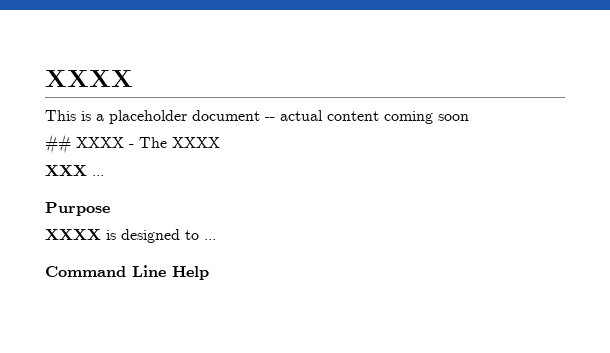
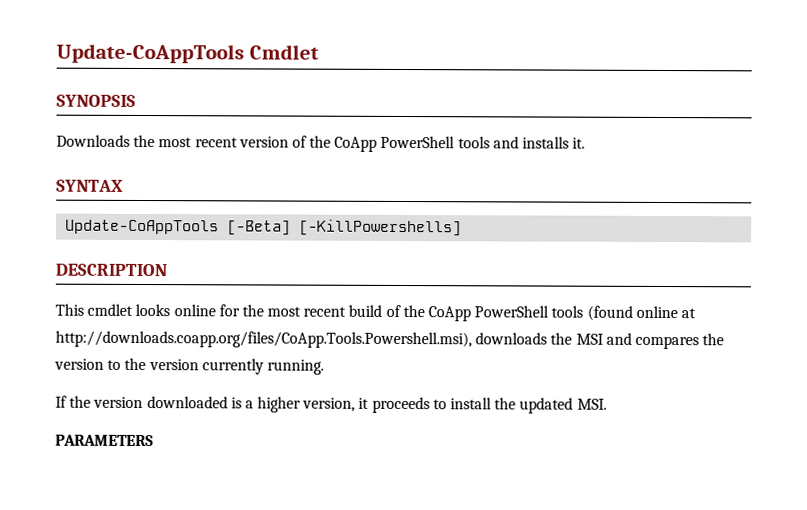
[45,70,133,87] [45,110,469,124] [45,134,220,154] [45,165,104,176] [45,202,110,216] [45,229,216,243] [45,265,209,280] XXXX // This is a placeholder document -- actual content coming soon // ## XXXX - The XXXX // XXX ... // Purpose // XXXX is designed to ... // Command Line Help -> [56,43,319,64] [56,94,136,107] [56,134,586,152] [56,179,124,192] [65,219,463,237] [55,263,167,277] [55,303,696,322] [55,330,725,350] [54,357,324,375] [55,395,607,414] [55,434,154,447] Update-CoAppTools Cmdlet // SYNOPSIS // Downloads the most recent version of the CoApp PowerShell tools and installs it. // SYNTAX // Update-CoAppTools [-Beta] [-KillPowershells] // DESCRIPTION // This cmdlet looks online for the most recent build of the CoApp PowerShell tools (found online at http://downloads.coapp.org/files/CoApp.Tools.Powershell.msi), downloads the MSI and compares the version to the version currently running. // If the version downloaded is a higher version, it proceeds to install the updated MSI. // PARAMETERS

